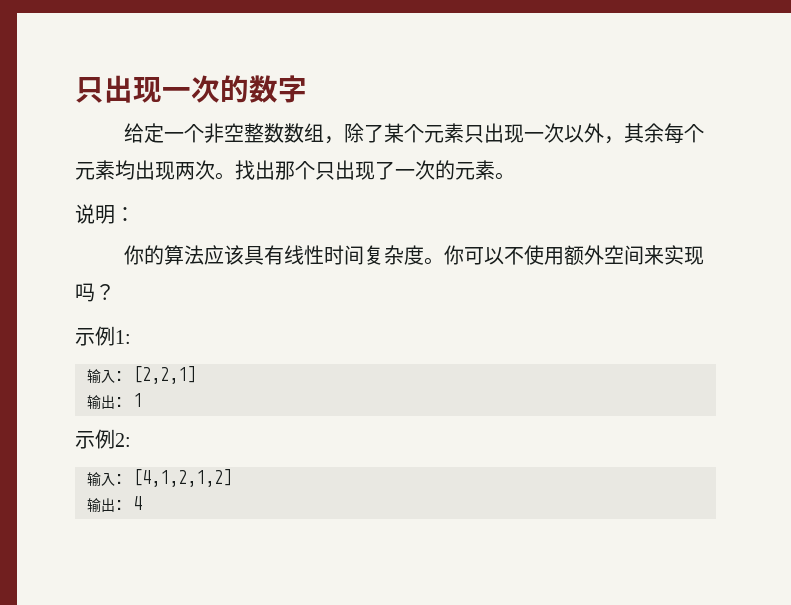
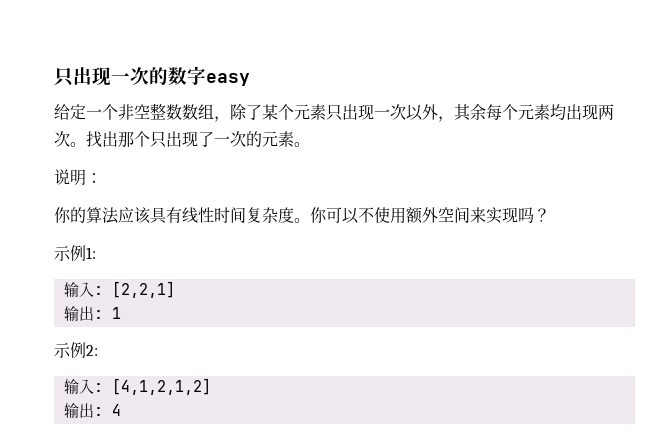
(307, 89) none -> [206,73,250,86] easy

